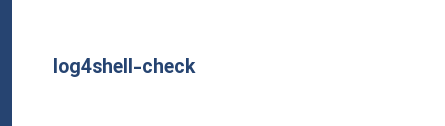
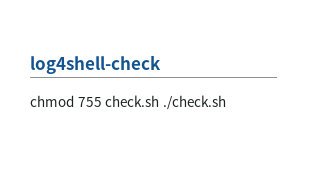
(196, 67) none -> [30,95,226,110] // chmod 755 check.sh ./check.sh

